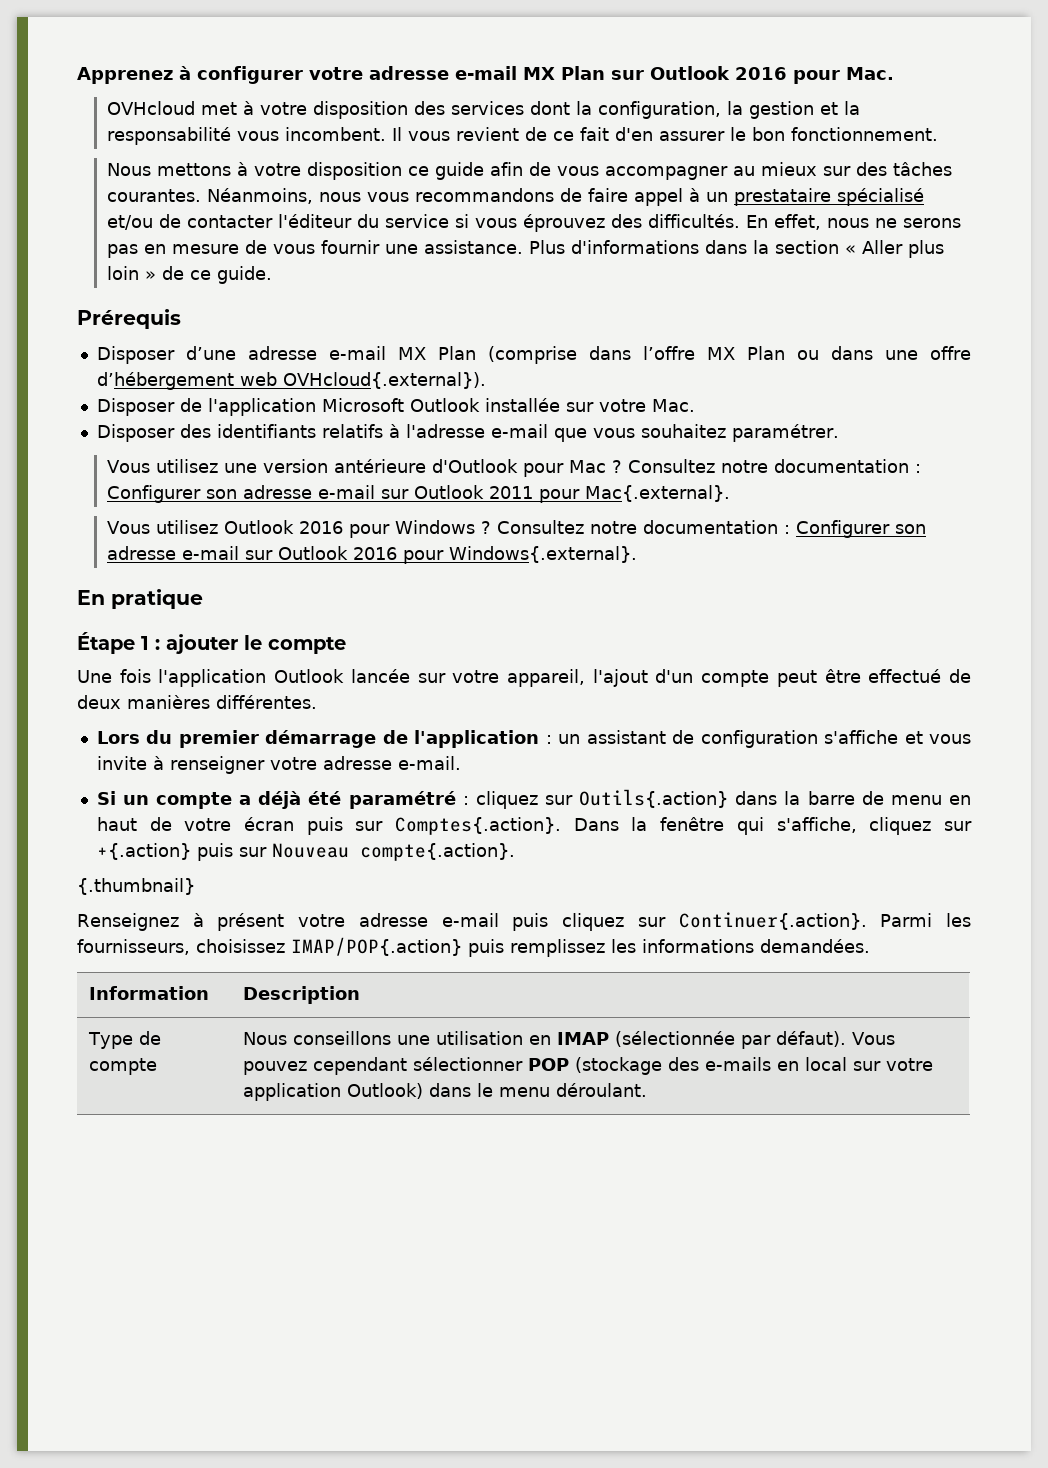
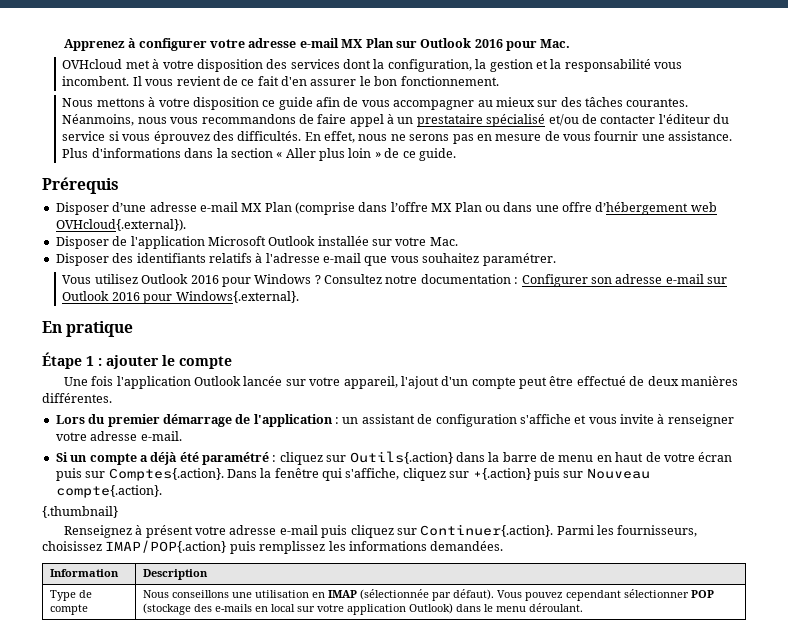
[107,459,922,477] [107,485,731,503] // Vous utilisez une version antérieure d'Outlook pour Mac ? Consultez notre documentation : Configurer son adresse e-mail sur Outlook 2011 pour Mac{.external}. -> (556, 259) none

